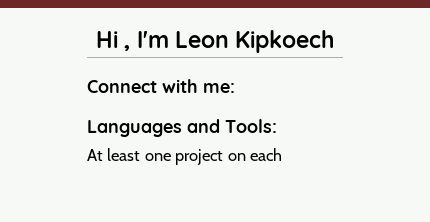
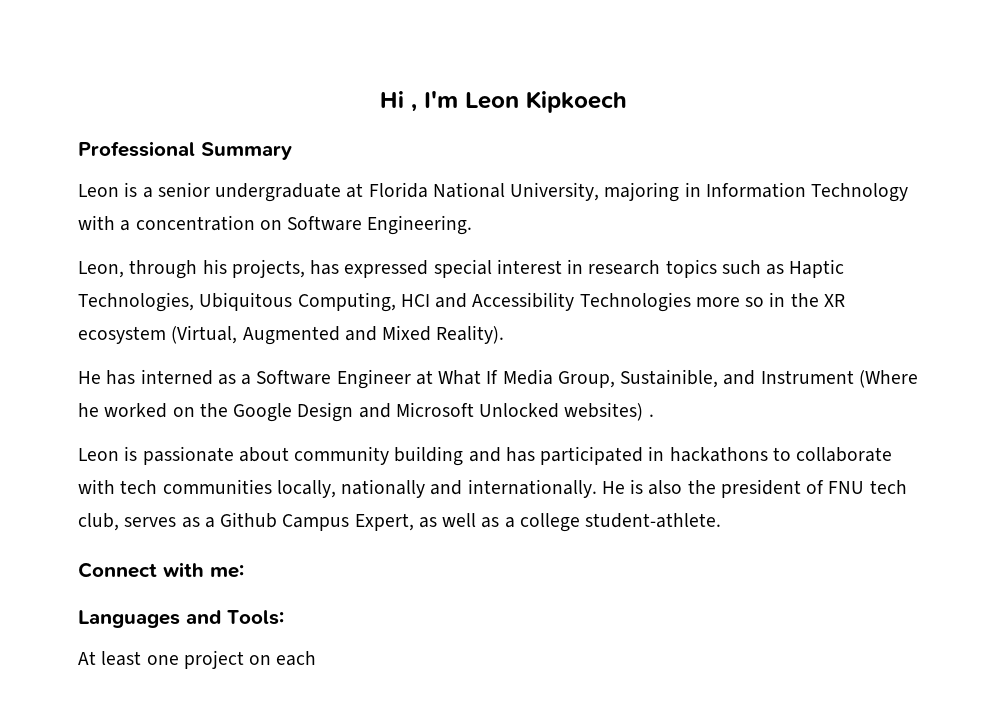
(334, 41) none -> [78,141,292,160] [78,182,909,202] [78,215,473,235] [78,259,845,279] [78,292,845,312] [78,325,505,345] [78,369,918,389] [78,402,654,422] [78,446,893,466] [78,479,907,498] [78,512,722,532] // Professional Summary // Leon is a senior undergraduate at Florida National University, majoring in Information Technology with a concentration on Software Engineering. // Leon, through his projects, has expressed special interest in research topics such as Haptic Technologies, Ubiquitous Computing, HCI and Accessibility Technologies more so in the XR ecosystem (Virtual, Augmented and Mixed Reality). // He has interned as a Software Engineer at What If Media Group, Sustainible, and Instrument (Where he worked on the Google Design and Microsoft Unlocked websites) . // Leon is passionate about community building and has participated in hackathons to collaborate with tech communities locally, nationally and internationally. He is also the president of FNU tech club, serves as a Github Campus Expert, as well as a college student-athlete.

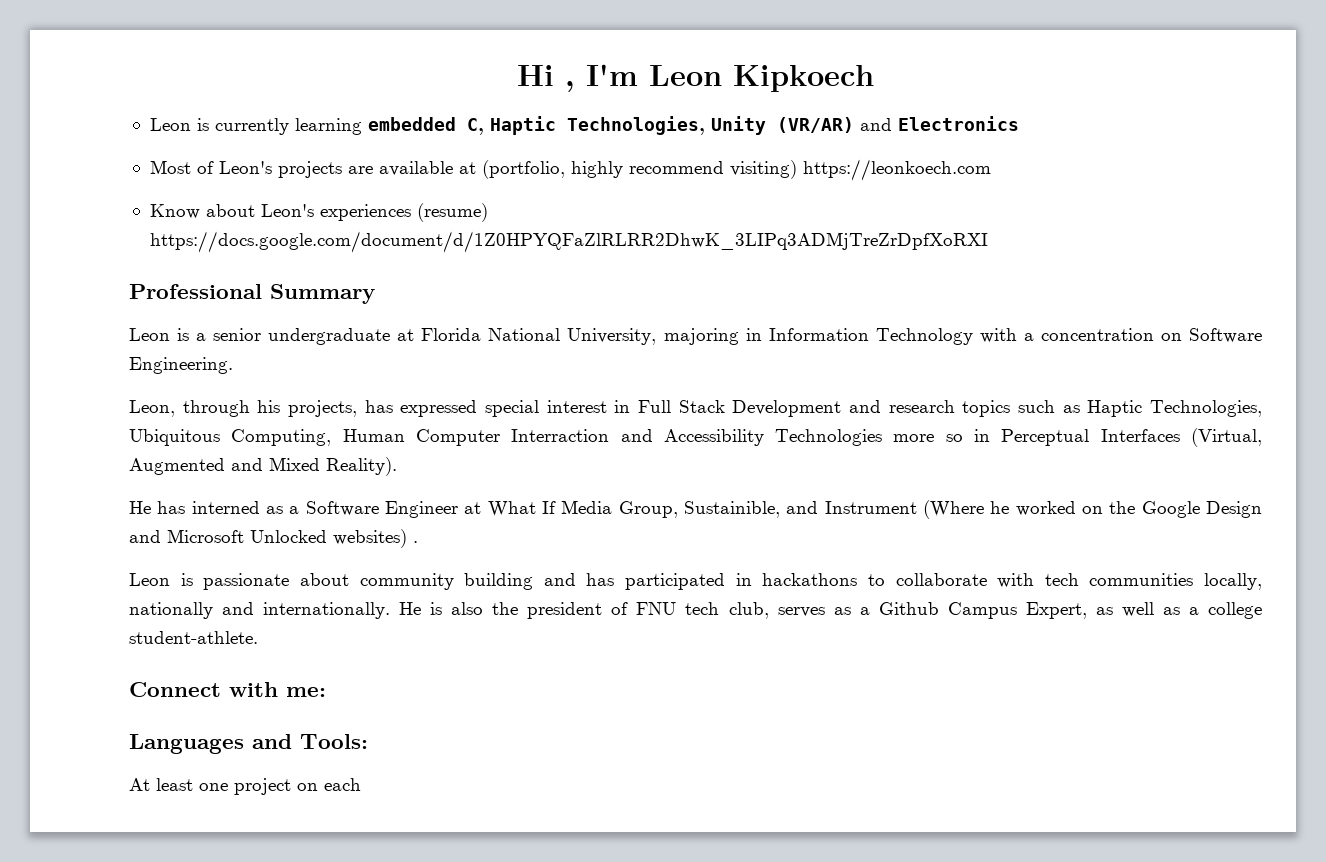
(626, 102) none -> [149,116,1019,135] [149,159,991,181] [149,203,488,222] [149,231,988,253] // Leon is currently learning embedded C, Haptic Technologies, Unity (VR/AR) and Electronics // Most of Leon's projects are available at (portfolio, highly recommend visiting) https://leonkoech.com // Know about Leon's experiences (resume) https://docs.google.com/document/d/1Z0HPYQFaZlRLRR2DhwK_3LIPq3ADMjTreZrDpfXoRXI
(584, 266) none -> [638,400,881,417] Full Stack Development and
[400,294,430,307] HCI -> [342,429,610,446] Human Computer Interraction
[790,293,845,307] [78,326,166,344] the XR ecosystem -> [1001,429,1180,446] Perceptual Interfaces

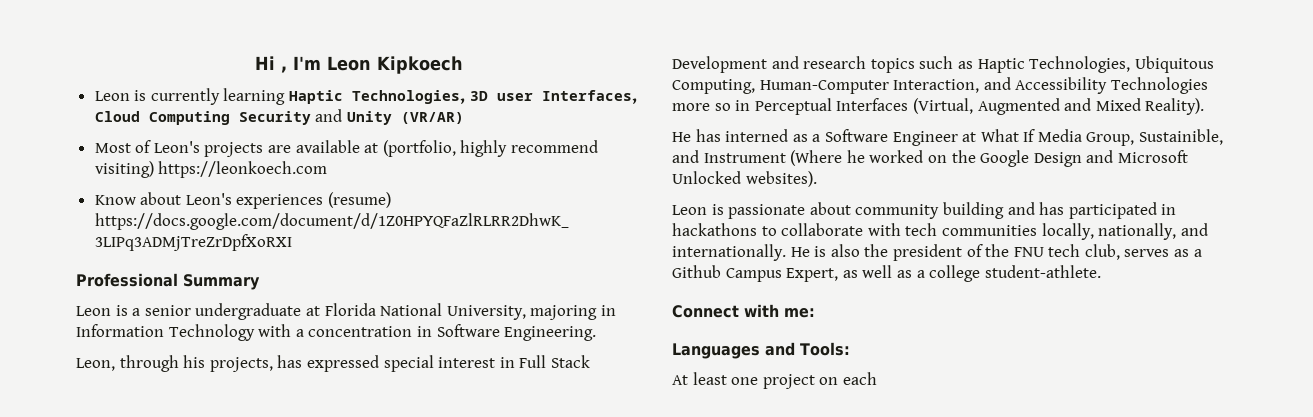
[367,116,705,135] embedded C, Haptic Technologies, -> [289,90,637,104] [94,109,343,125] Haptic Technologies, 3D user Interfaces, Cloud Computing Security and
[859,116,1019,131] and Electronics -> (464, 118) none
[1160,333,1182,341] on -> [416,326,432,337] in
[342,429,610,446] Human Computer Interraction -> [759,79,980,94] Human-Computer Interaction,
[333,529,418,548] websites) . -> [745,171,817,187] websites).
[129,602,213,619] nationally -> [1098,223,1177,240] nationally,
(629, 608) none -> [985,244,1010,257] the

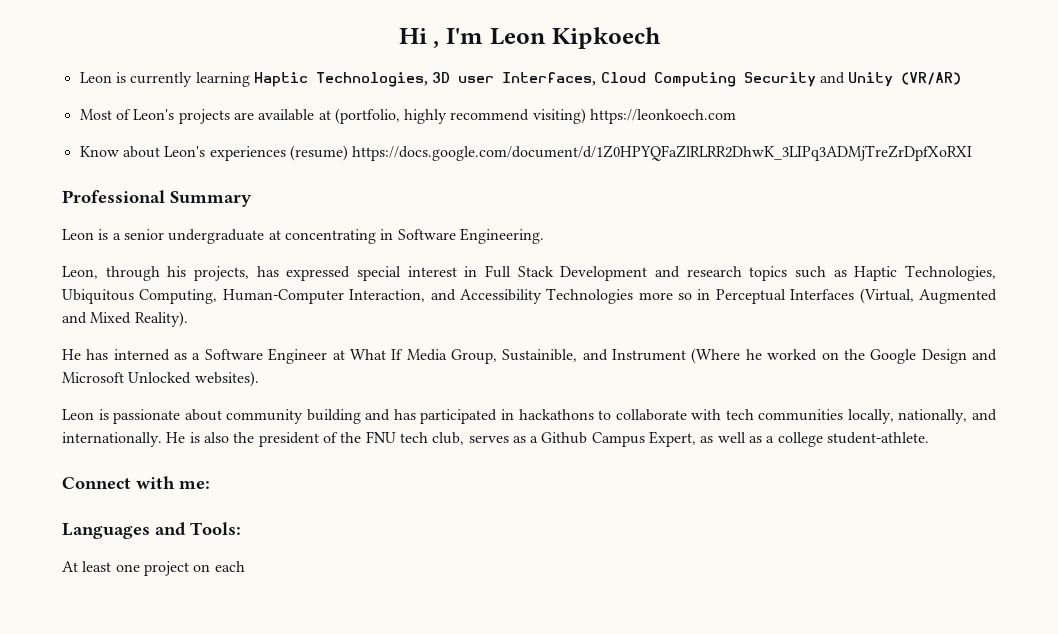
[324,303,616,320] [76,324,413,341] Florida National University, majoring in Information Technology with a concentration -> [284,229,376,244] concentrating

